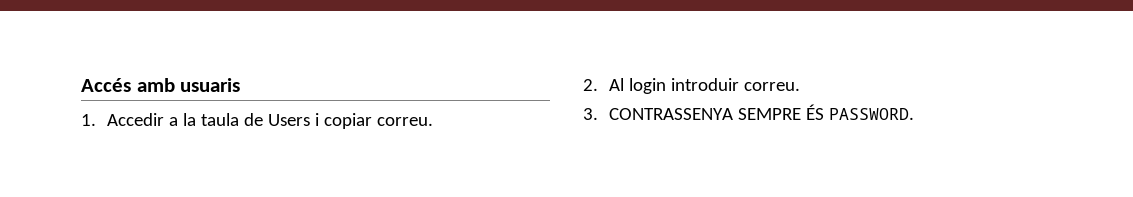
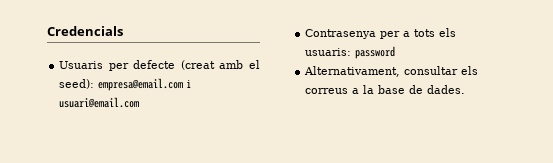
[81,78,241,92] [81,113,433,129] [583,78,801,94] [583,104,915,120] Accés amb usuaris // 1. Accedir a la taula de Users i copiar correu. // 2. Al login introduir correu. // 3. CONTRASSENYA SEMPRE ÉS PASSWORD. -> [47,26,123,36] [59,60,260,71] [59,78,192,91] [59,97,140,108] [305,28,457,39] [305,46,396,59] [304,66,479,77] [305,85,466,94] Credencials // Usuaris per defecte (creat amb el seed): empresa@email.com i usuari@email.com // Contrasenya per a tots els usuaris: password // Alternativament, consultar els correus a la base de dades.

